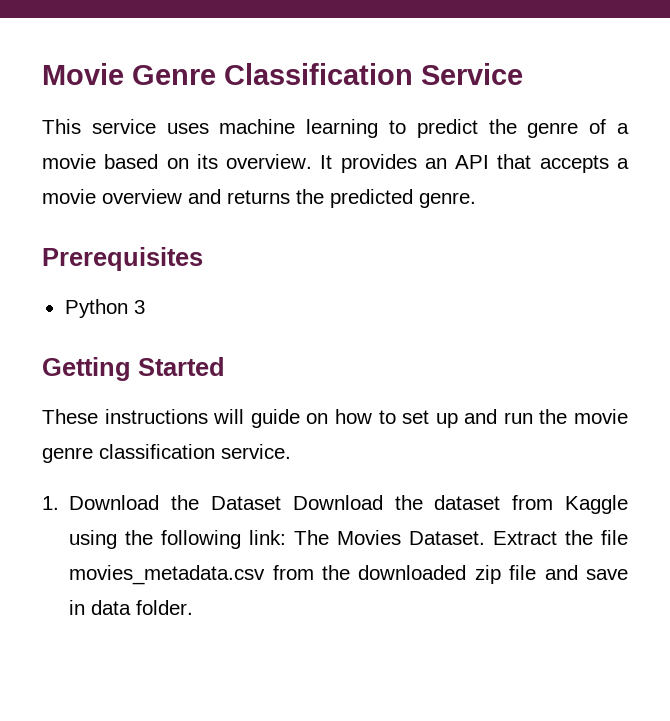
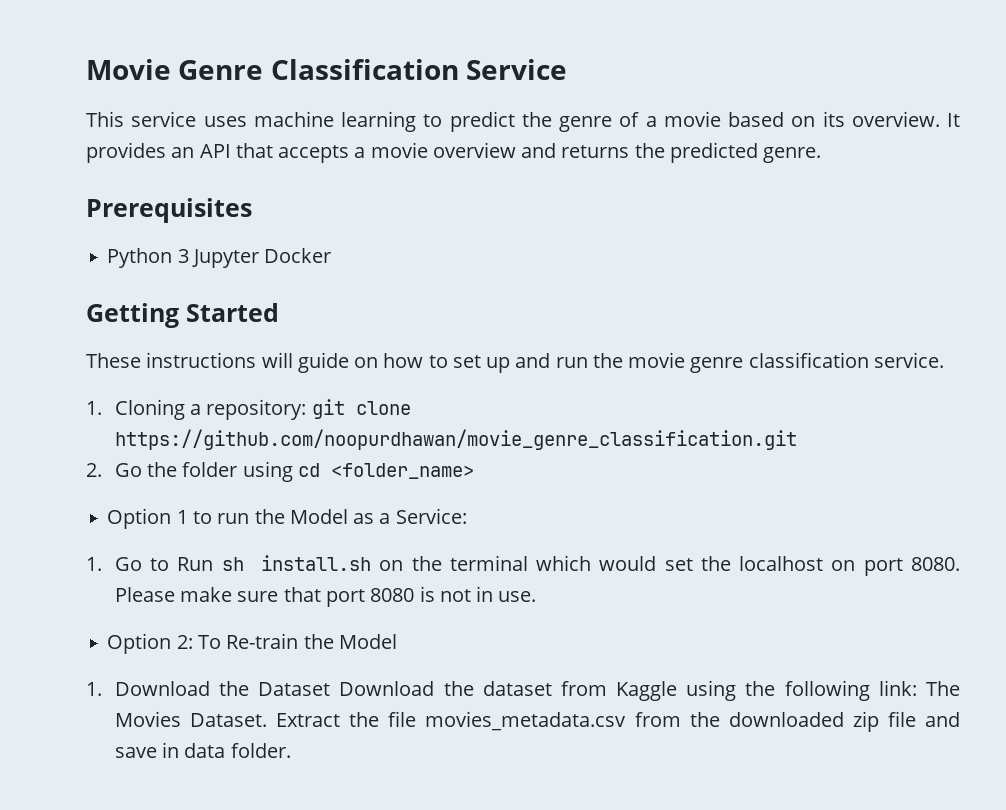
(145, 307) none -> [191,248,332,268] Jupyter Docker
(291, 451) none -> [86,399,411,420] [114,429,797,450] [86,461,474,482] [107,508,467,529] [86,555,961,576] [114,586,537,607] [107,633,397,654] // 1. Cloning a repository: git clone https://github.com/noopurdhawan/movie_genre_classification.git // 2. Go the folder using cd <folder_name> // Option 1 to run the Model as a Service: // 1. Go to Run sh install.sh on the terminal which would set the localhost on port 8080. Please make sure that port 8080 is not in use. // Option 2: To Re-train the Model

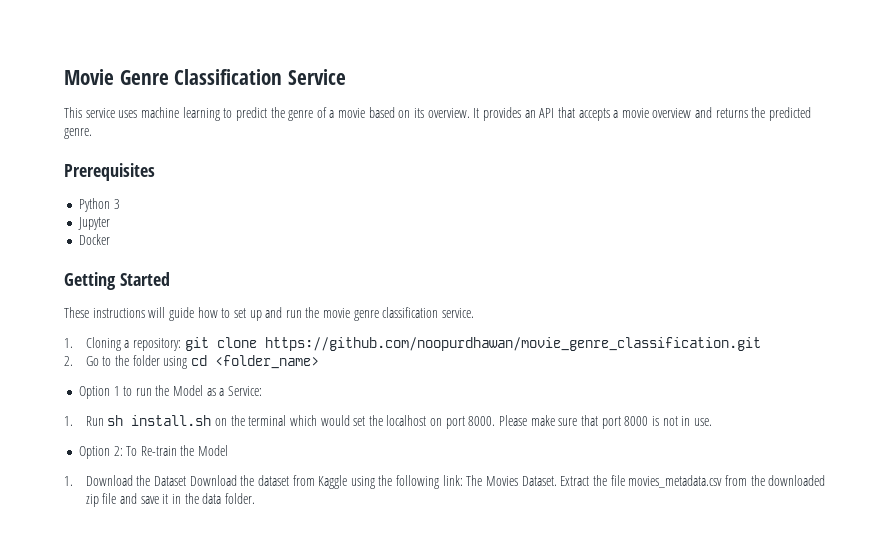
(189, 256) none -> (120, 204) //
(259, 258) none -> (110, 223) //
[354,357,379,368] on -> (194, 314) none
(142, 470) none -> [102,356,112,366] to
[114,557,170,571] Go to -> (73, 421) none
[911,557,961,571] 8080. -> [468,416,496,426] 8000.
[370,588,415,602] 8080 -> [624,416,649,426] 8000
[162,742,180,758] in -> [162,493,199,504] it in the

